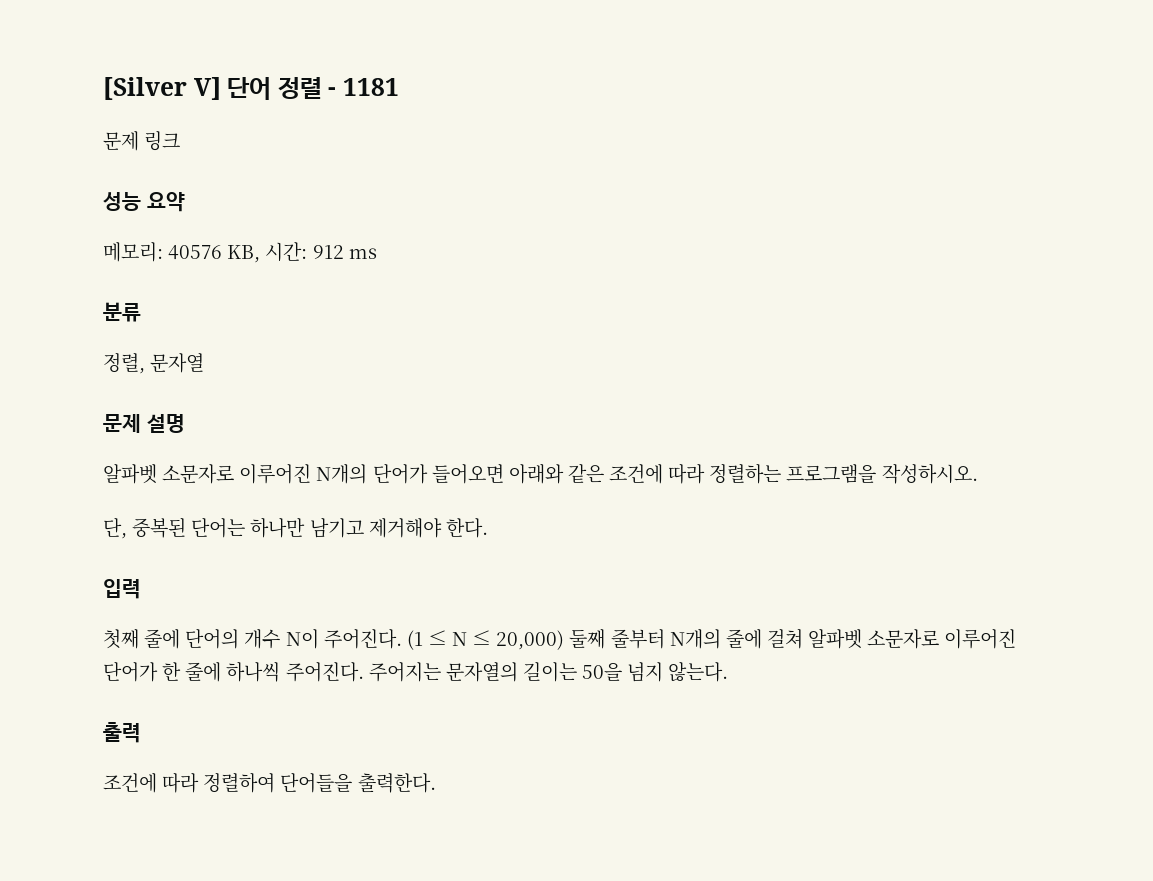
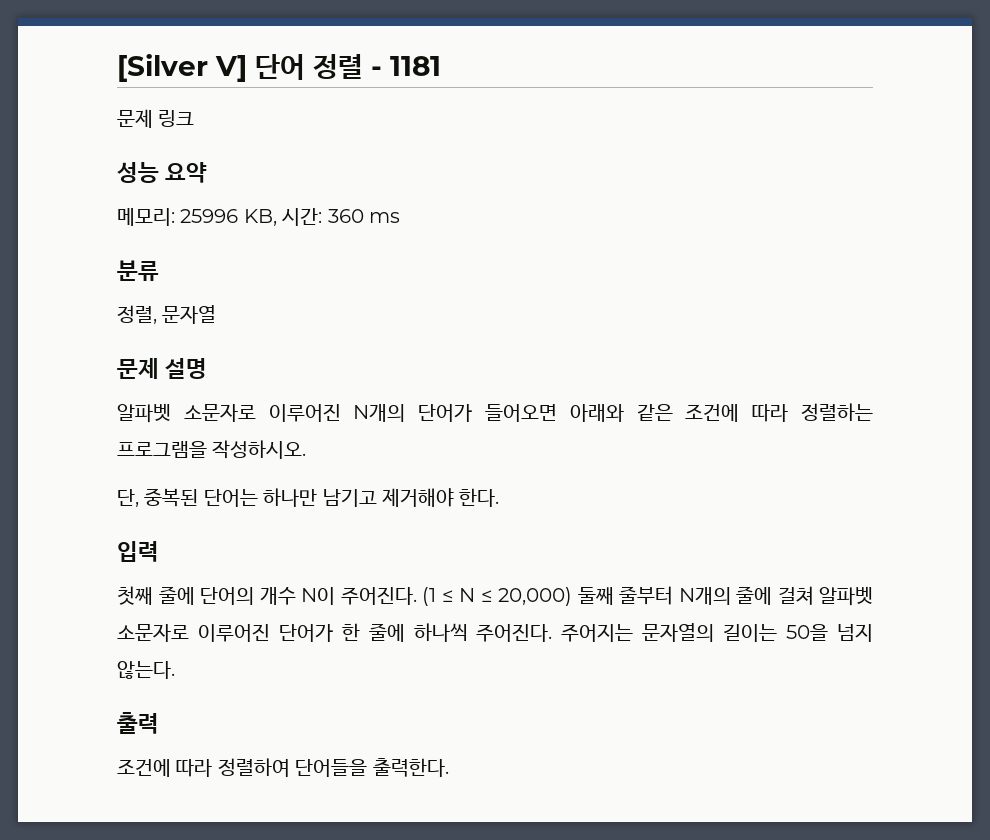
[168,245,223,260] 40576 -> [180,209,239,223] 25996
[312,245,344,259] 912 -> [327,209,364,223] 360

